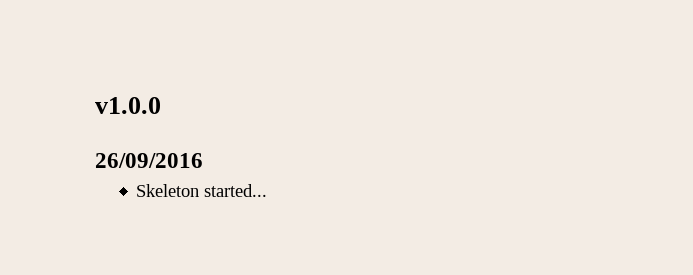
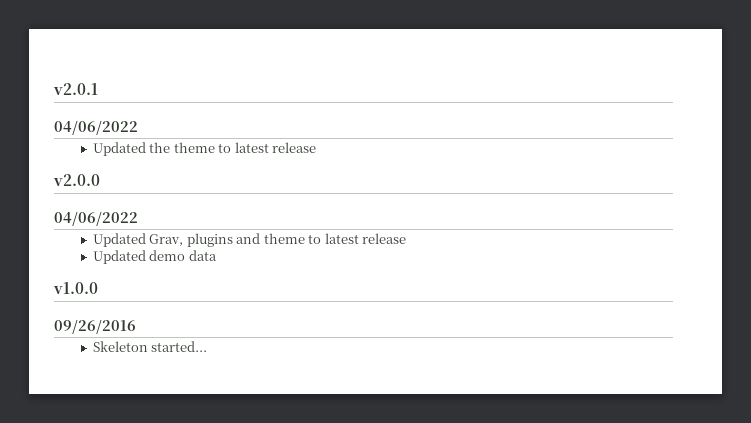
(95, 105) none -> [53,83,98,95] [54,120,138,135] [92,142,317,156] [53,174,100,186] [54,211,138,226] [92,233,407,247] [92,250,217,264] v2.0.1 // 04/06/2022 // Updated the theme to latest release // v2.0.0 // 04/06/2022 // Updated Grav, plugins and theme to latest release // Updated demo data //
[95,153,203,168] 26/09/2016 -> [54,319,136,334] 09/26/2016

